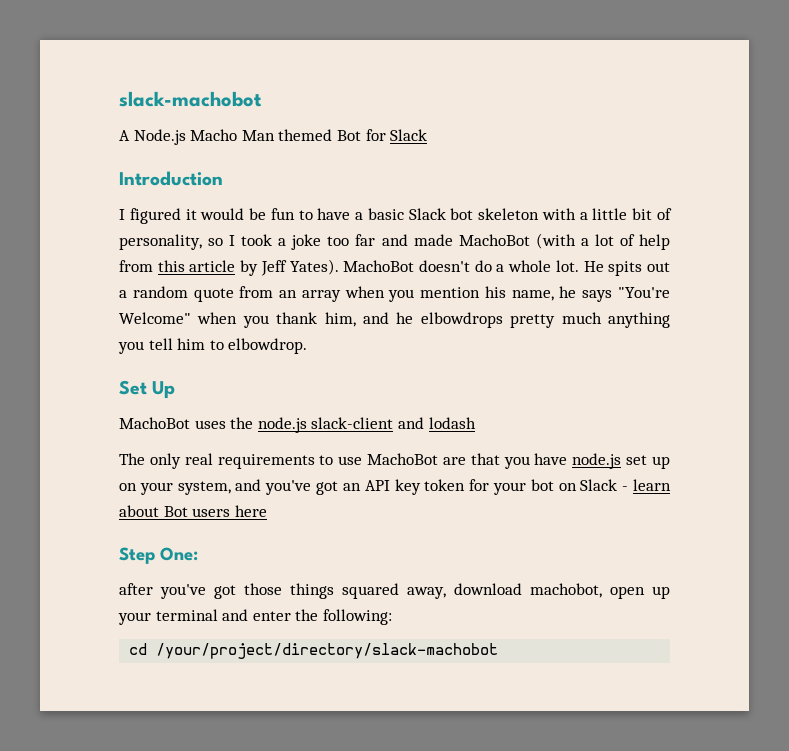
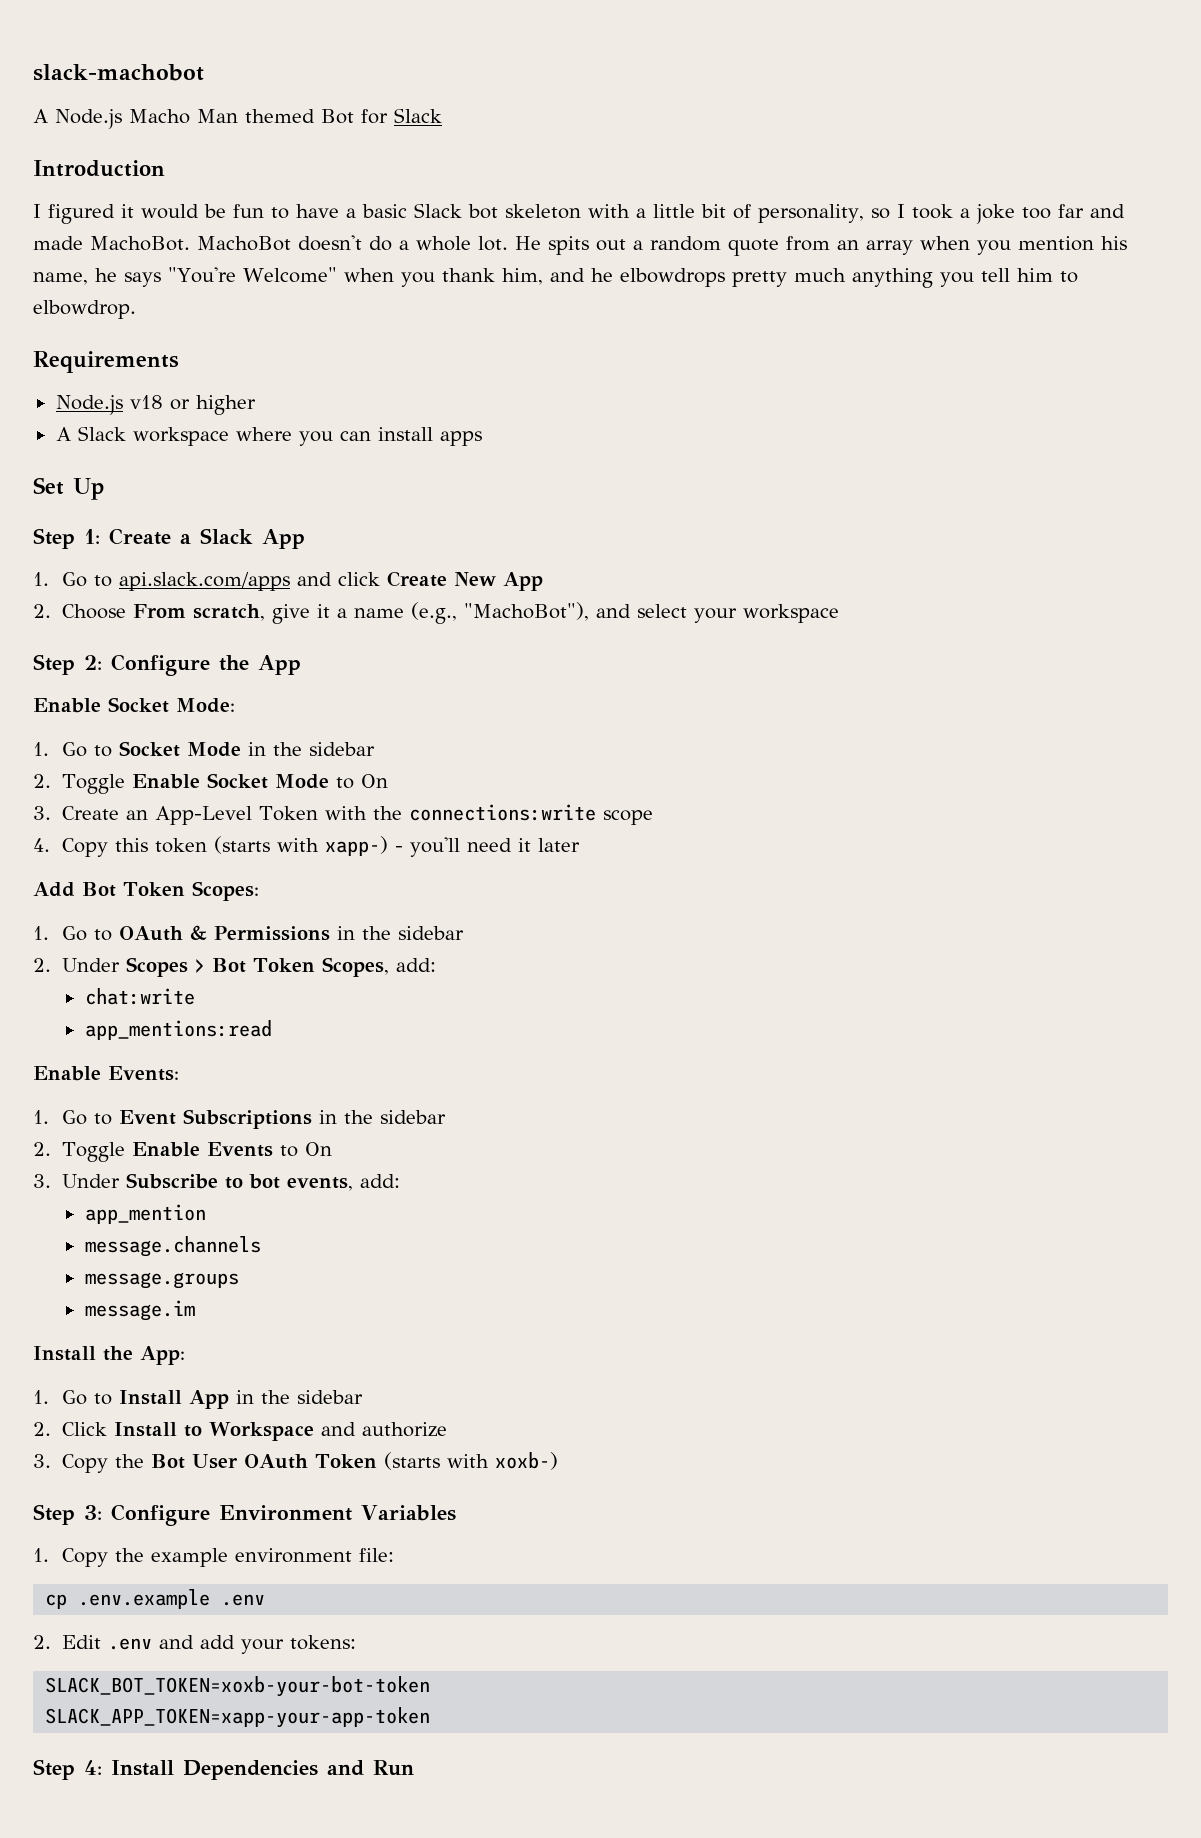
[458,233,670,250] [119,259,339,276] MachoBot (with a lot of help from this article by Jeff Yates). -> [90,236,190,251] MachoBot.
[119,380,176,399] [119,417,476,433] [119,453,670,469] [119,479,671,495] [119,505,267,517] [119,547,198,564] [119,583,670,599] [118,609,392,625] [129,643,499,659] Set Up // MachoBot uses the node.js slack-client and lodash // The only real requirements to use MachoBot are that you have node.js set up on your system, and you've got an API key token for your bot on Slack - learn about Bot users here // Step One: // after you've got those things squared away, download machobot, open up your terminal and enter the following: // cd /your/project/directory/slack-machobot -> [33,351,179,373] [55,395,256,415] [55,426,482,446] [33,477,104,500] [33,528,305,549] [33,571,544,591] [33,602,840,624] [33,654,301,676] [33,697,235,713] [33,741,376,757] [33,773,389,794] [33,804,654,825] [33,836,581,857] [33,881,259,901] [33,925,465,941] [33,957,437,977] [84,988,195,1005] [84,1020,272,1040] [33,1066,179,1081] [33,1109,447,1129] [33,1142,333,1162] [33,1173,401,1191] [84,1204,206,1224] [84,1236,261,1257] [84,1272,239,1289] [84,1300,195,1321] [33,1346,185,1365] [33,1390,364,1409] [33,1422,448,1441] [33,1452,559,1473] [33,1504,456,1526] [33,1548,395,1567] [45,1589,266,1609] [33,1635,357,1654] [45,1676,431,1697] [45,1707,431,1728] [33,1759,414,1780] Requirements // Node.js v18 or higher // A Slack workspace where you can install apps // Set Up // Step 1: Create a Slack App // 1. Go to api.slack.com/apps and click Create New App // 2. Choose From scratch, give it a name (e.g., "MachoBot"), and select your workspace // Step 2: Configure the App // Enable Socket Mode: // 1. Go to Socket Mode in the sidebar // 2. Toggle Enable Socket Mode to On // 3. Create an App-Level Token with the connections:write scope // 4. Copy this token (starts with xapp-) - you'll need it later // Add Bot Token Scopes: // 1. Go to OAuth & Permissions in the sidebar // 2. Under Scopes > Bot Token Scopes, add: // chat:write // app_mentions:read // Enable Events: // 1. Go to Event Subscriptions in the sidebar // 2. Toggle Enable Events to On // 3. Under Subscribe to bot events, add: // app_mention // message.channels // message.groups // message.im // Install the App: // 1. Go to Install App in the sidebar // 2. Click Install to Workspace and authorize // 3. Copy the Bot User OAuth Token (starts with xoxb-) // Step 3: Configure Environment Variables // 1. Copy the example environment file: // cp .env.example .env // 2. Edit .env and add your tokens: // SLACK_BOT_TOKEN=xoxb-your-bot-token // SLACK_APP_TOKEN=xapp-your-app-token // Step 4: Install Dependencies and Run

